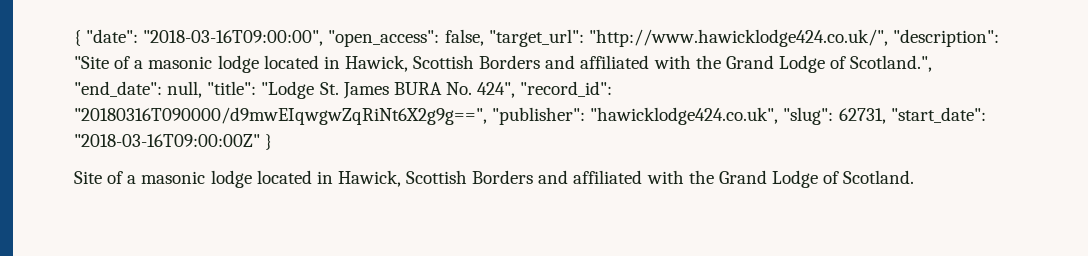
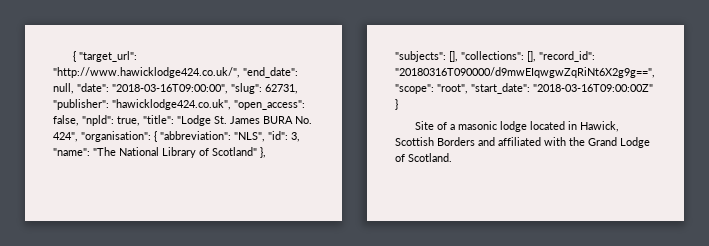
[74,29,999,47] [74,55,933,73] [74,81,203,98] { "date": "2018-03-16T09:00:00", "open_access": false, "target_url": "http://www.hawicklodge424.co.uk/", "description": "Site of a masonic lodge located in Hawick, Scottish Borders and affiliated with the Grand Lodge of Scotland.", "end_date": null, -> [73,51,138,62] [53,67,298,78] [53,83,298,94] [53,99,305,110] [53,115,140,126] { "target_url": "http://www.hawicklodge424.co.uk/", "end_date": null, "date": "2018-03-16T09:00:00", "slug": 62731, "publisher": "hawicklodge424.co.uk", "open_access": false, "npld": true,
[520,81,613,97] [74,107,886,125] "record_id": "20180316T090000/d9mwEIqwgwZqRiNt6X2g9g==", "publisher": "hawicklodge424.co.uk", "slug": 62731, -> [81,131,300,142] [53,147,266,158] [395,51,595,62] [395,67,655,78] [395,84,468,94] "organisation": { "abbreviation": "NLS", "id": 3, "name": "The National Library of Scotland" }, "subjects": [], "collections": [], "record_id": "20180316T090000/d9mwEIqwgwZqRiNt6X2g9g==", "scope": "root",

